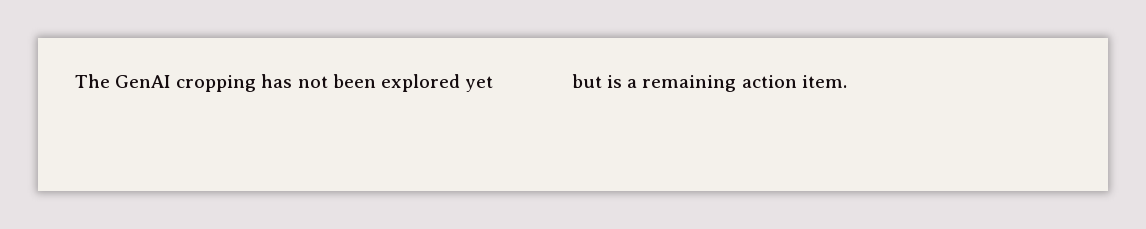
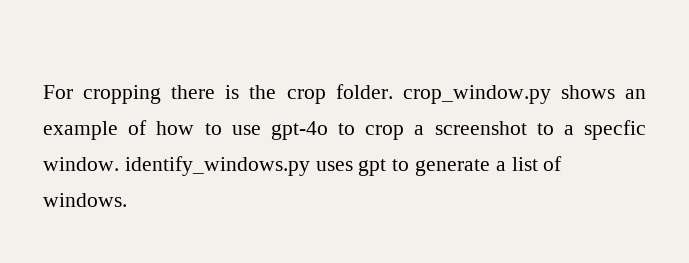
[75,74,847,92] The GenAI cropping has not been explored yet but is a remaining action item. -> [43,84,646,104] [43,120,646,140] [43,156,563,176] [43,193,127,207] For cropping there is the crop folder. crop_window.py shows an example of how to use gpt-4o to crop a screenshot to a specfic window. identify_windows.py uses gpt to generate a list of windows.

